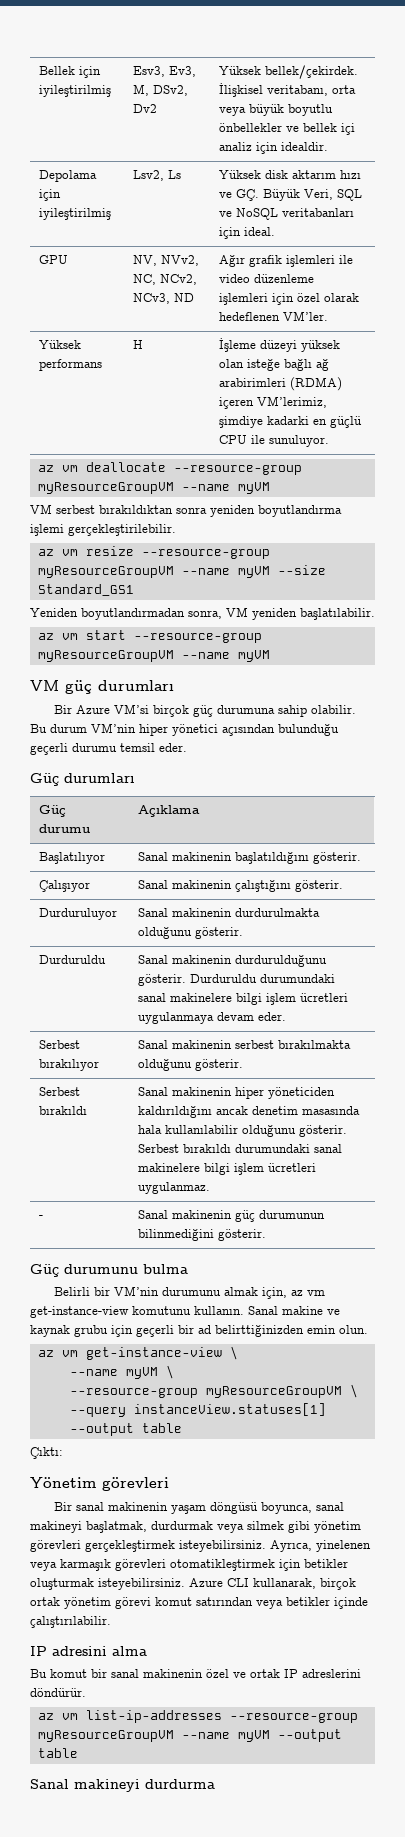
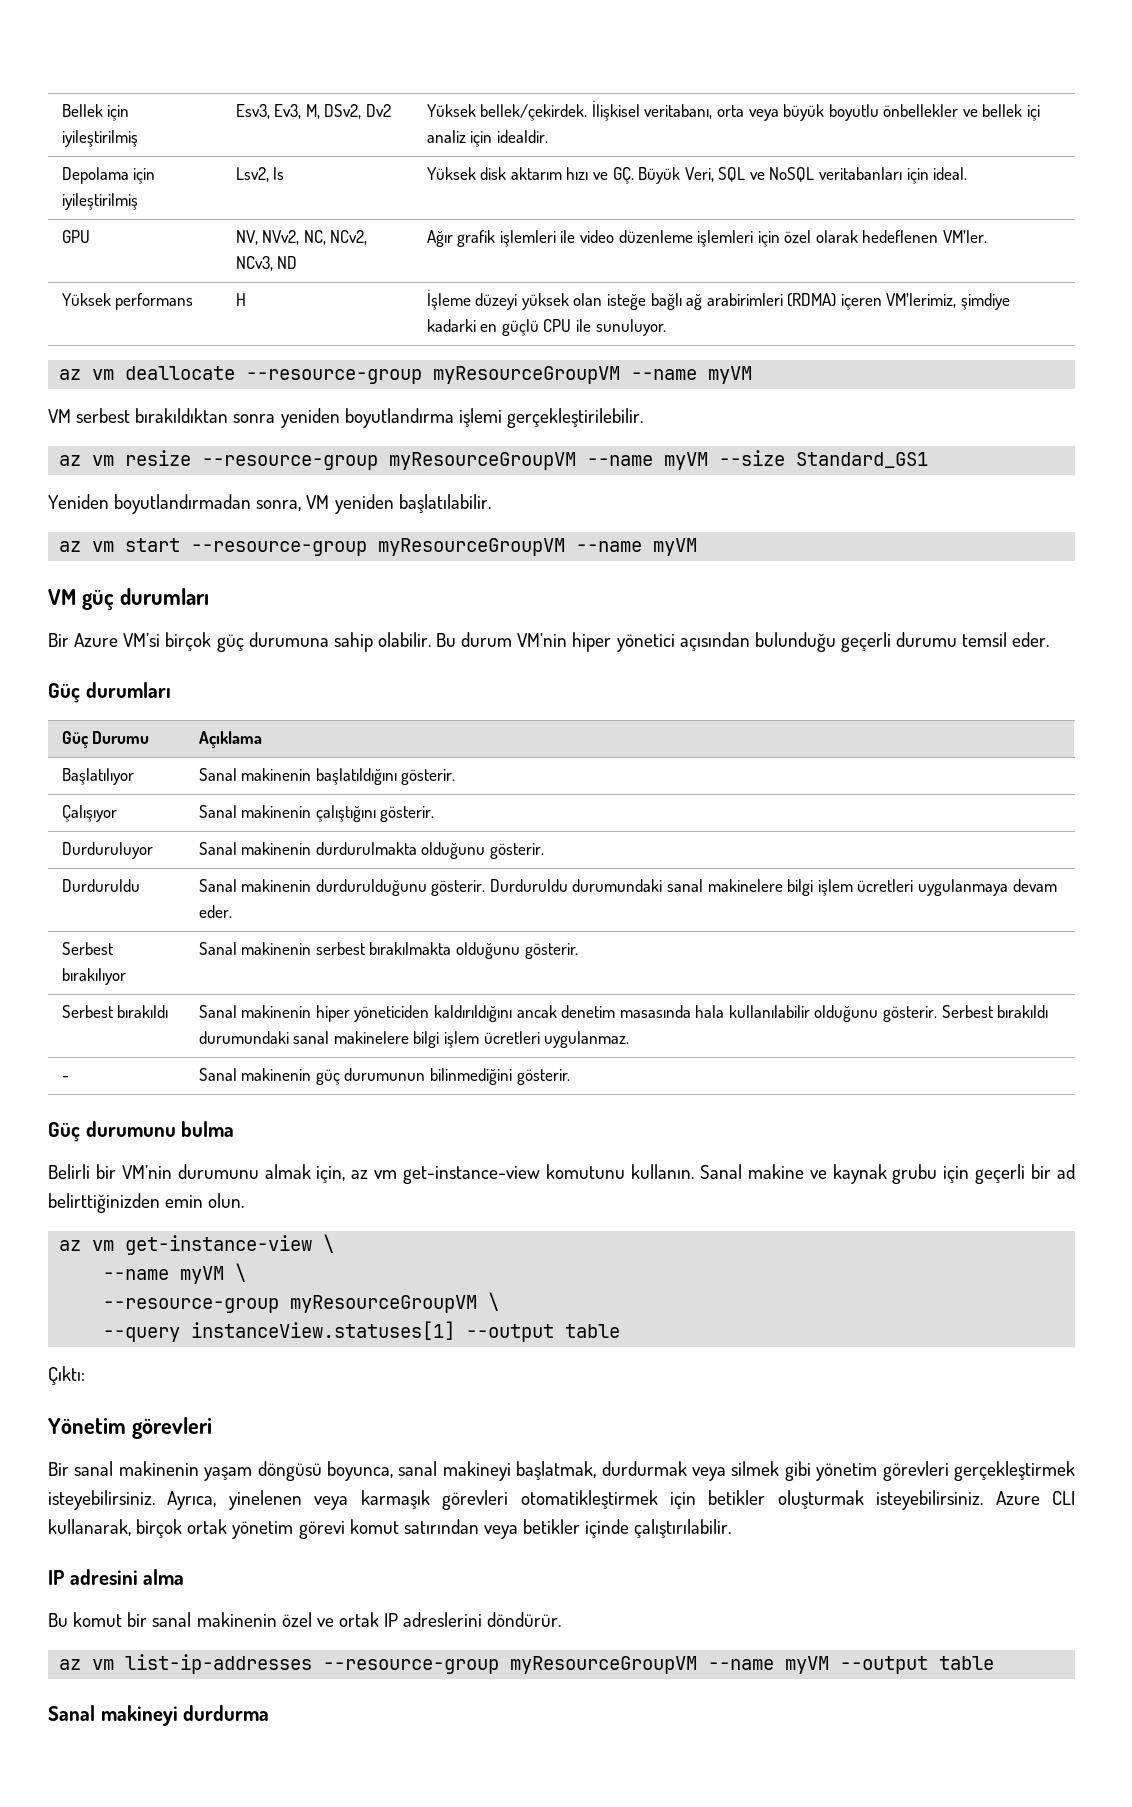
[167,170,181,179] Ls -> [273,167,285,180] ls
[38,824,90,833] durumu -> [92,731,150,744] Durumu

